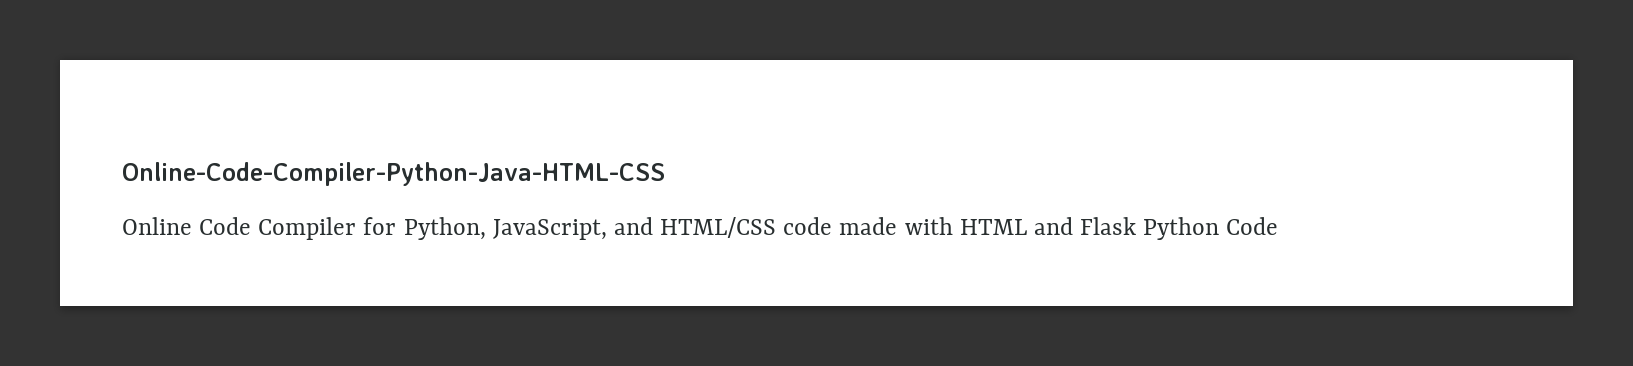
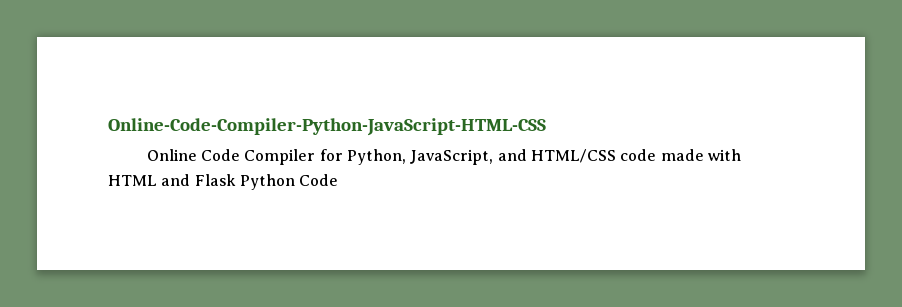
[122,162,665,186] Online-Code-Compiler-Python-Java-HTML-CSS -> [108,118,546,136] Online-Code-Compiler-Python-JavaScript-HTML-CSS

